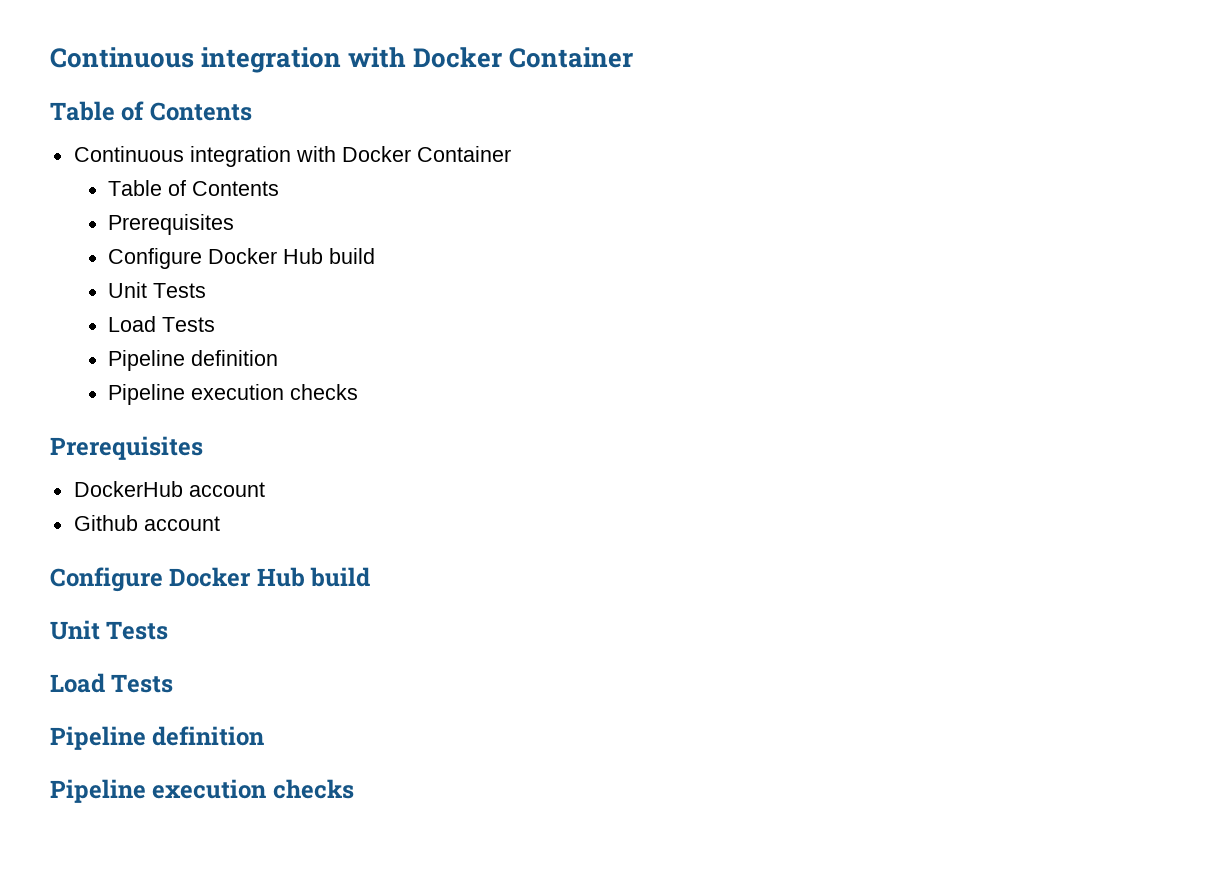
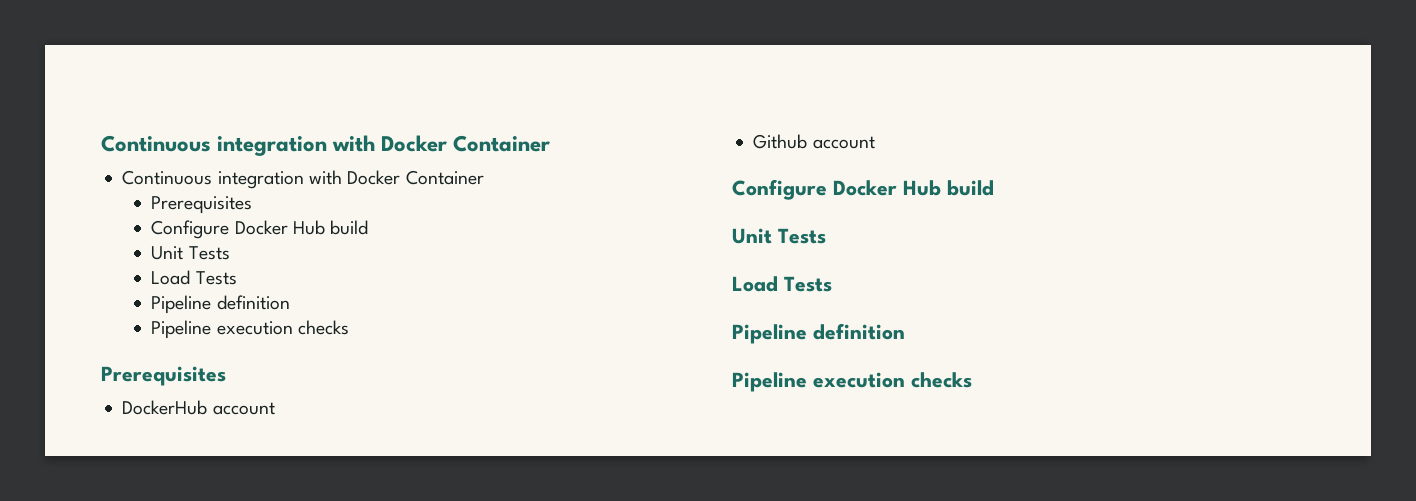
[50,47,634,73] [50,101,252,121] [73,146,511,167] [108,180,280,196] Continuous integration with Docker Container // Table of Contents // Continuous integration with Docker Container // Table of Contents -> [101,135,551,156] [122,170,484,189] Continuous integration with Docker Container // Continuous integration with Docker Container

